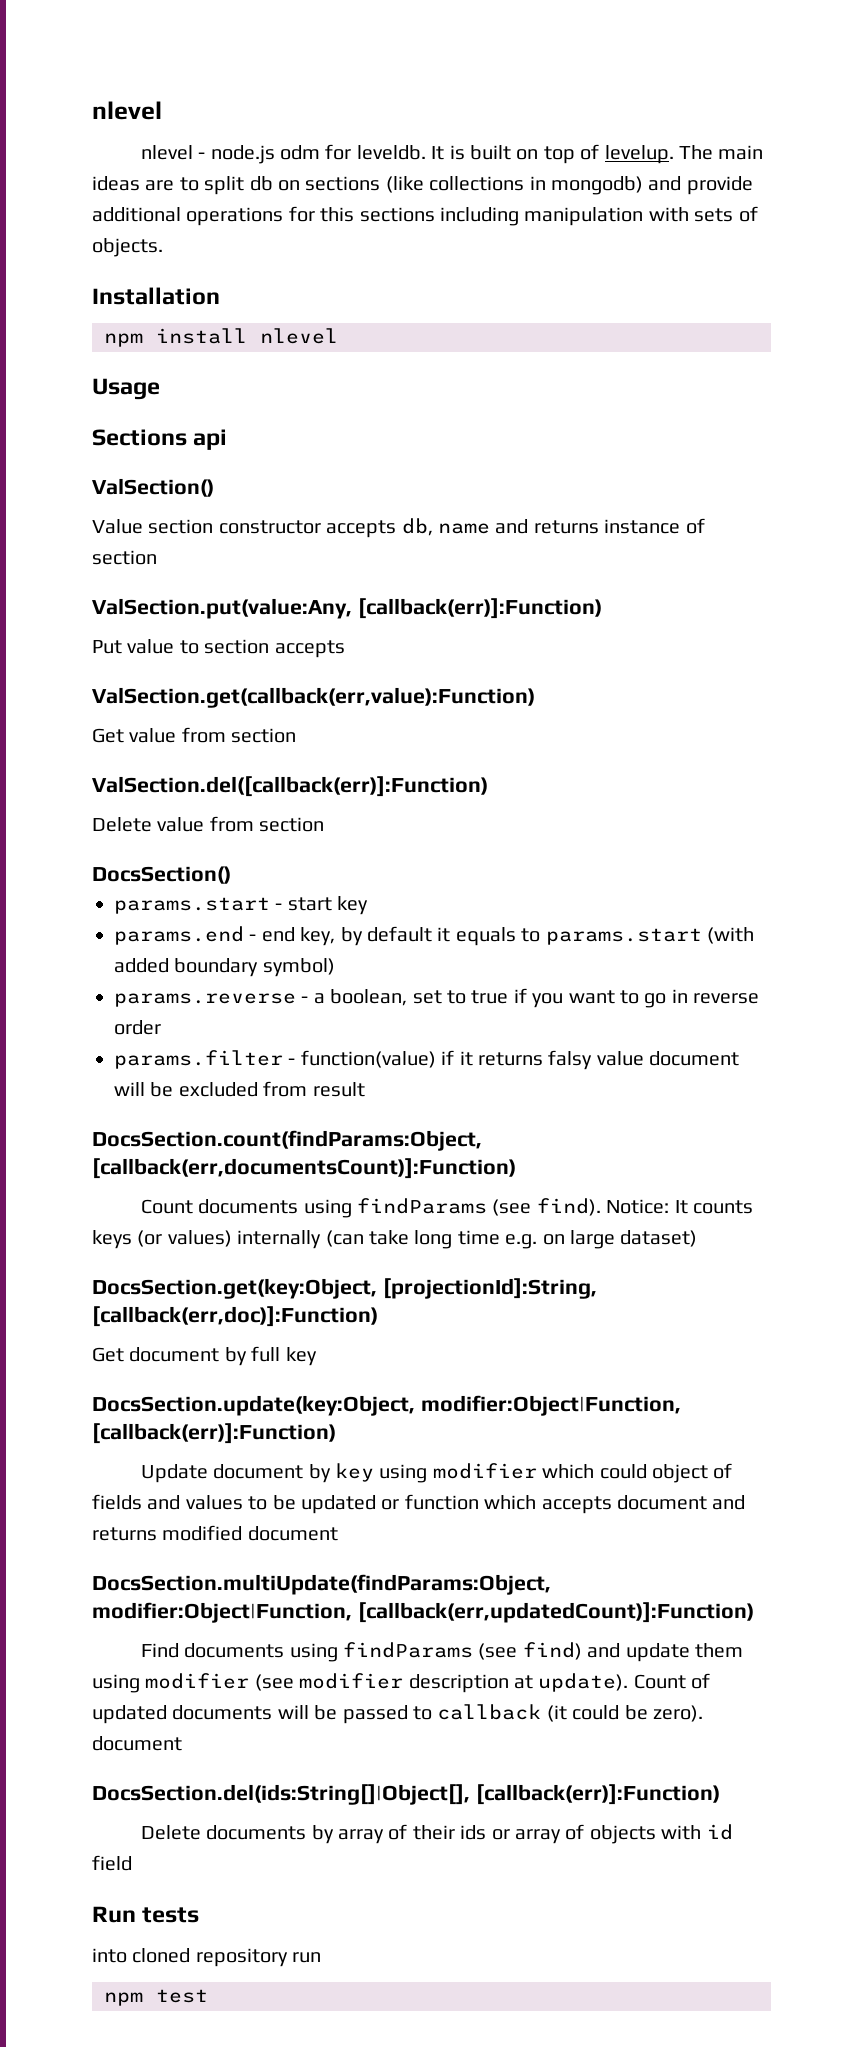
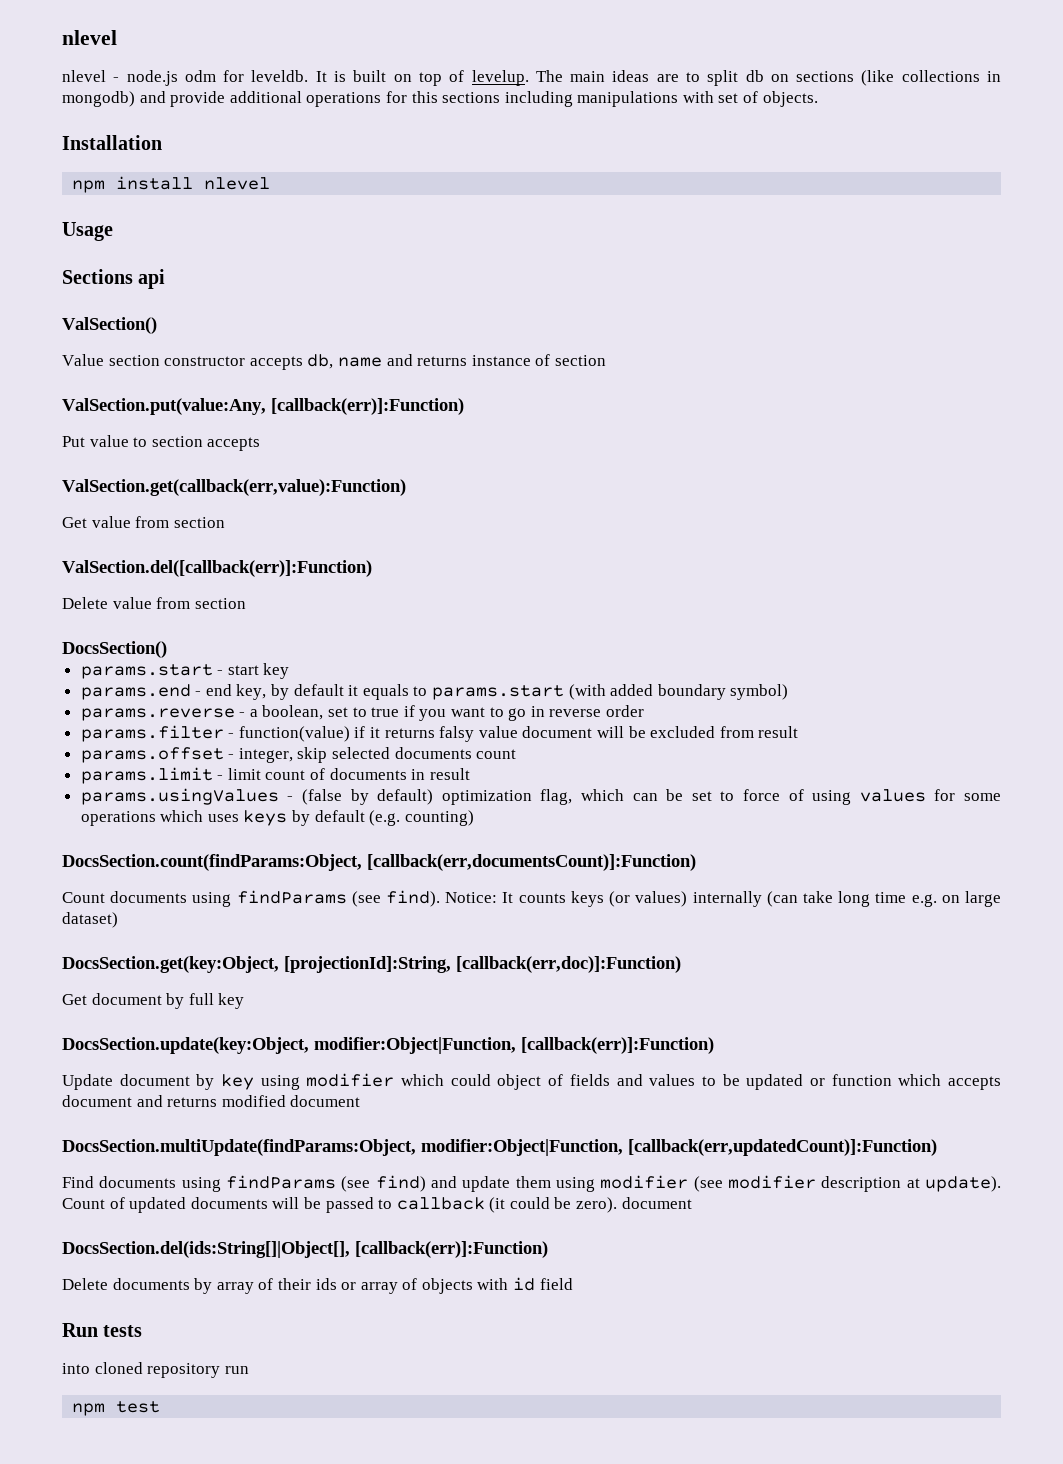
[524,207,734,226] manipulation with sets -> [577,91,739,107] manipulations with set
(365, 1089) none -> [80,747,517,763] [80,767,470,784] [80,788,1002,805] [80,810,474,826] // params.offset - integer, skip selected documents count // params.limit - limit count of documents in result // params.usingValues - (false by default) optimization flag, which can be set to force of using values for some operations which uses keys by default (e.g. counting)

